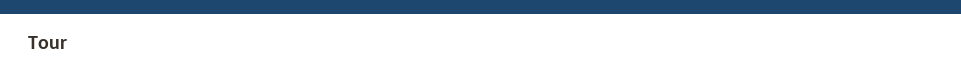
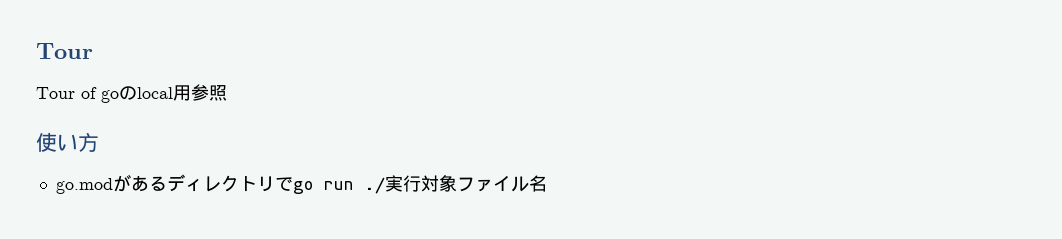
[28,36,67,49] Tour -> [36,43,93,59] [36,84,227,103] [36,132,99,152] [55,174,547,194] Tour // Tour of goのlocal用参照 // 使い方 // go.modがあるディレクトリでgo run ./実行対象ファイル名

